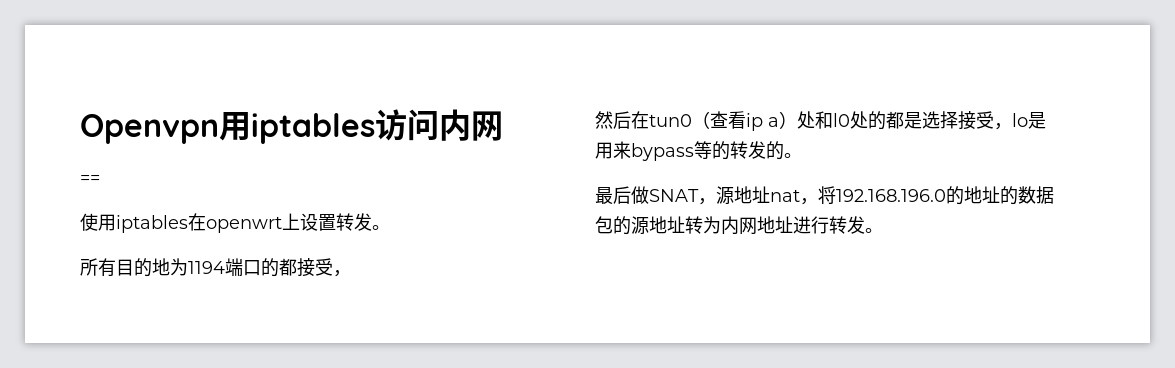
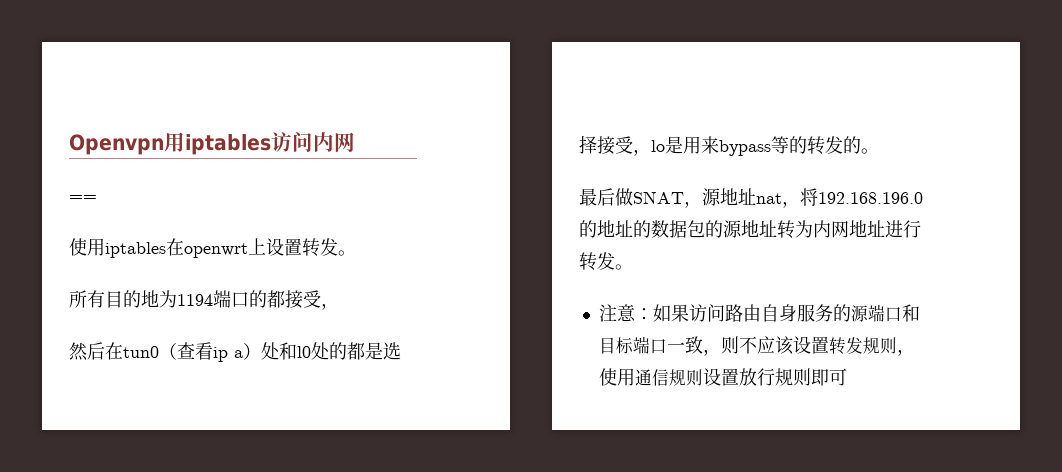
(883, 230) none -> [598,304,920,322] [598,336,915,356] [598,368,847,386] // 注意：如果访问路由自身服务的源端口和目标端口一致，则不应该设置转发规则，使用通信规则设置放行规则即可

